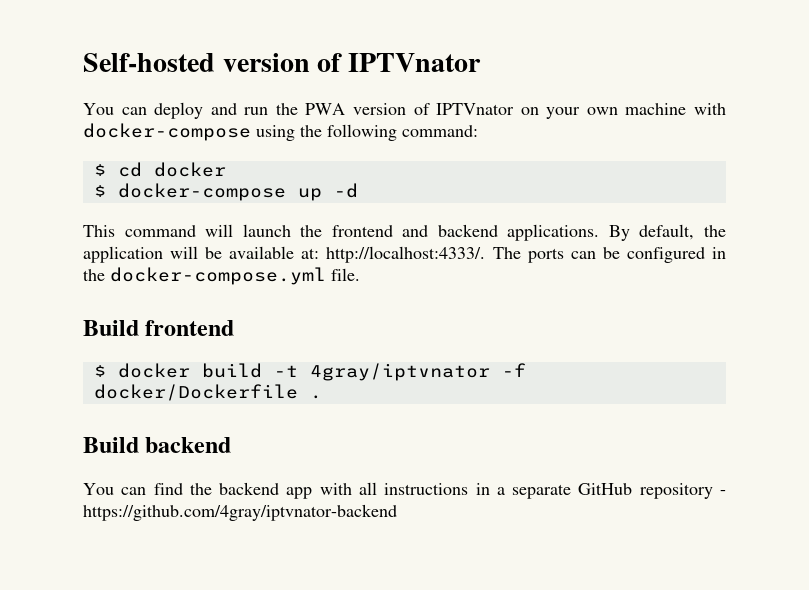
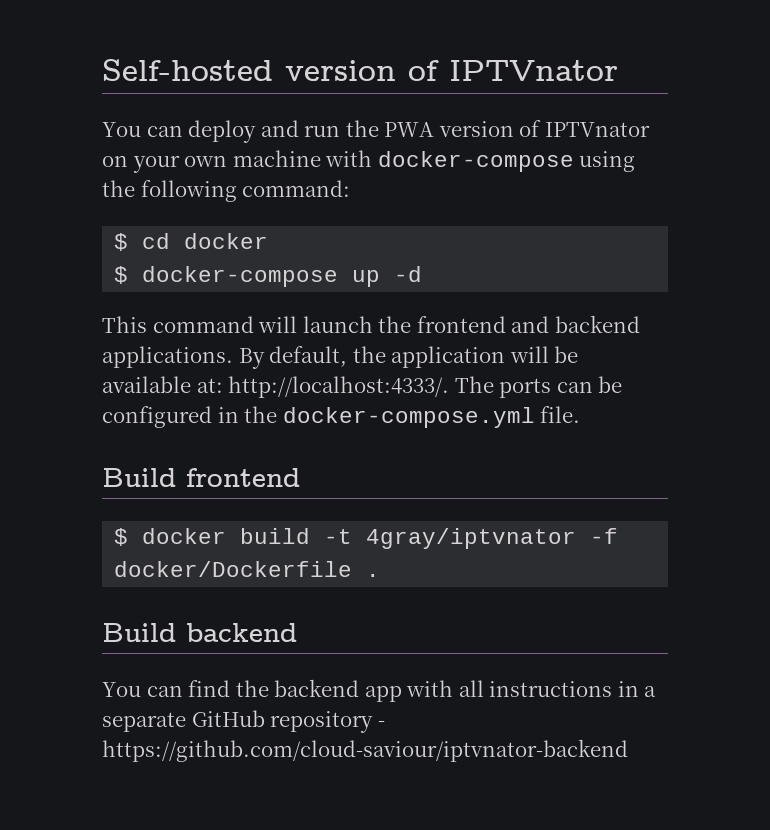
[83,504,397,521] https://github.com/4gray/iptvnator-backend -> [102,739,628,762] https://github.com/cloud-saviour/iptvnator-backend

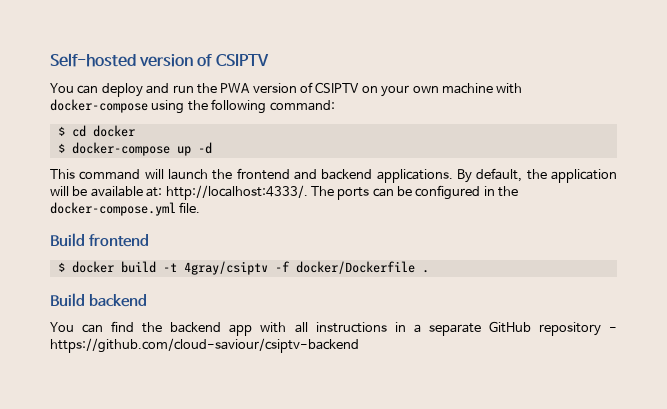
[449,60,618,81] IPTVnator -> [215,54,269,66] CSIPTV
[544,122,650,137] IPTVnator -> [315,82,360,93] CSIPTV
[366,528,577,549] 4gray/iptvnator -> [183,261,268,275] 4gray/csiptv
[102,739,628,762] https://github.com/cloud-saviour/iptvnator-backend -> [50,338,359,353] https://github.com/cloud-saviour/csiptv-backend

